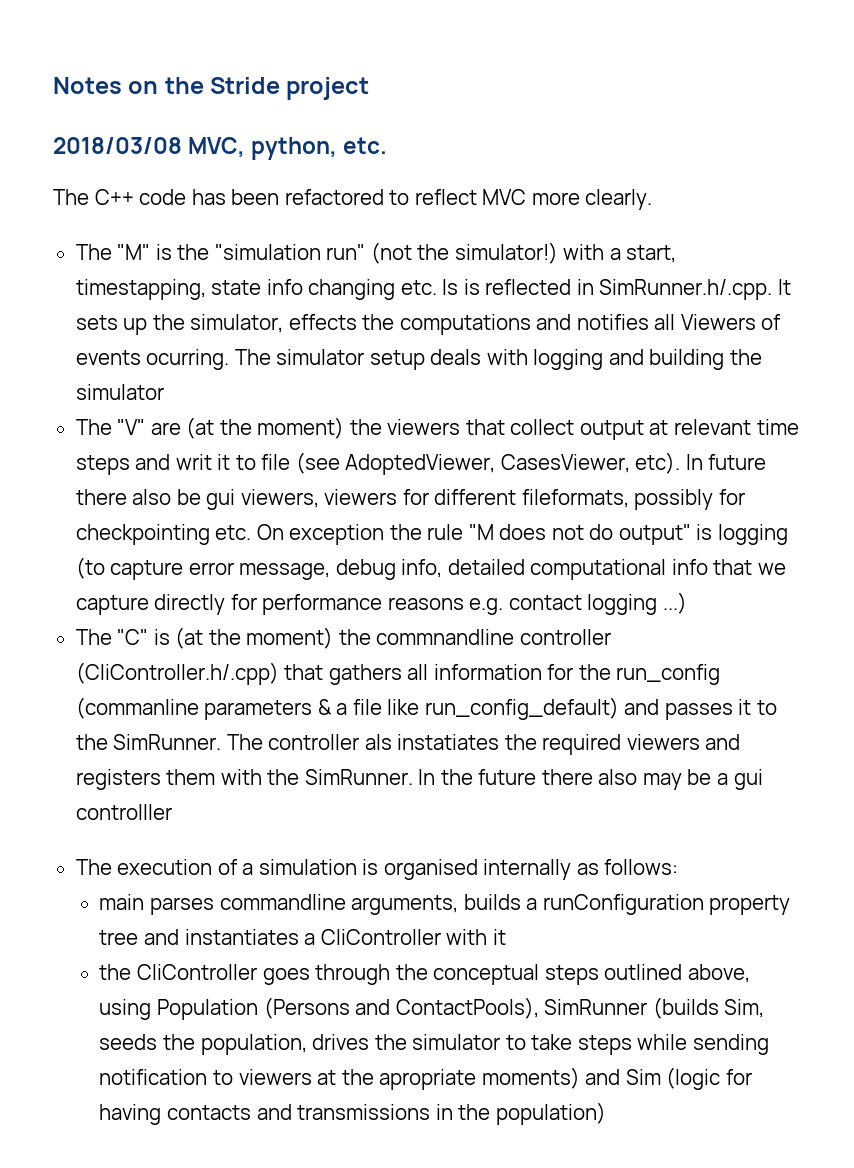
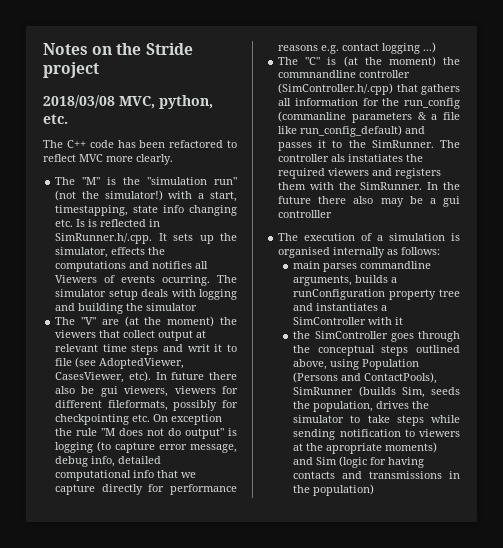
[75,662,279,685] (CliController.h/.cpp) -> [278,83,394,95] (SimController.h/.cpp)
[320,929,441,945] CliController -> [293,317,367,325] SimController
[136,964,257,980] CliController -> [314,331,388,339] SimController

